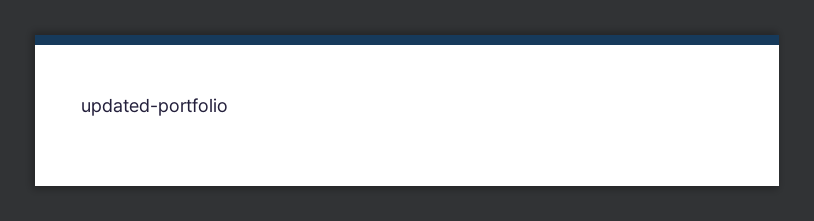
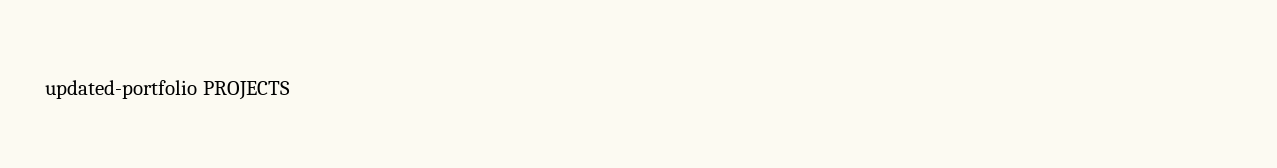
(228, 107) none -> [202,81,290,100] PROJECTS

